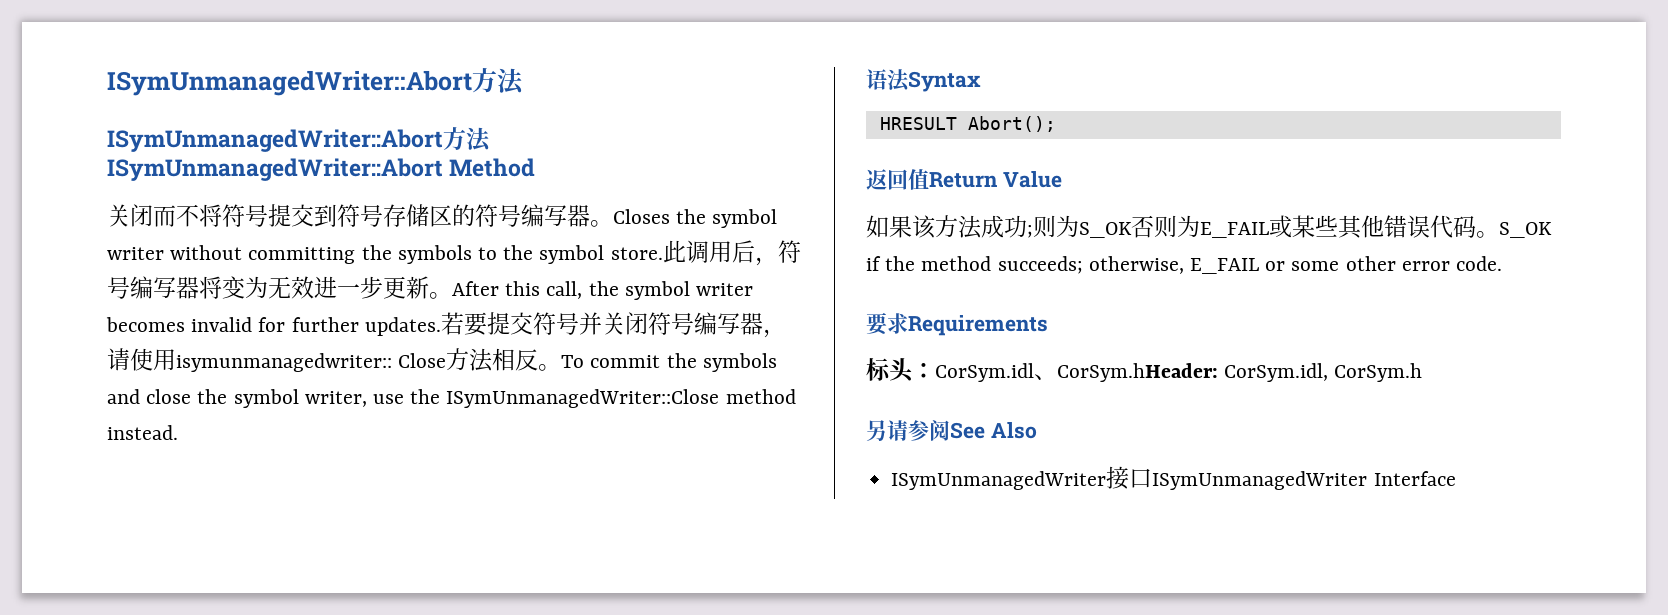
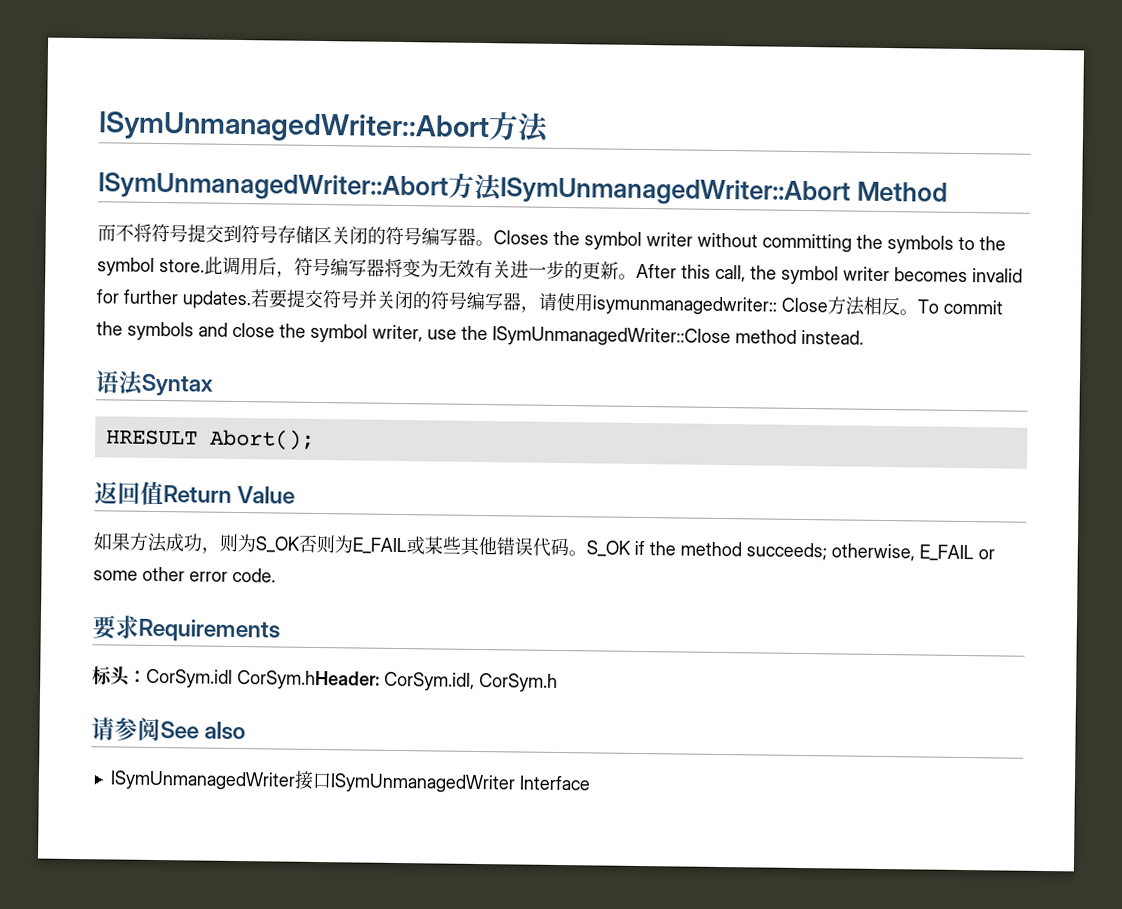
[107,204,153,227] 关闭 -> (948, 191) none
(452, 216) none -> [331,226,368,245] 关闭
[314,276,383,299] 进一步 -> [474,259,583,280] 有关进一步的
(648, 323) none -> [412,291,432,310] 的
[912,215,936,239] 该 -> (130, 541) none
[1027,225,1033,238] ; -> [201,546,220,554] ，
[1034,374,1057,380] 、 -> (233, 678) none
[866,420,887,441] 另 -> (558, 682) none
[990,422,1037,439] Also -> [204,721,247,741] also

